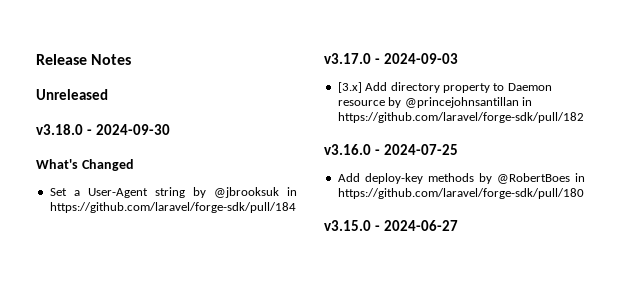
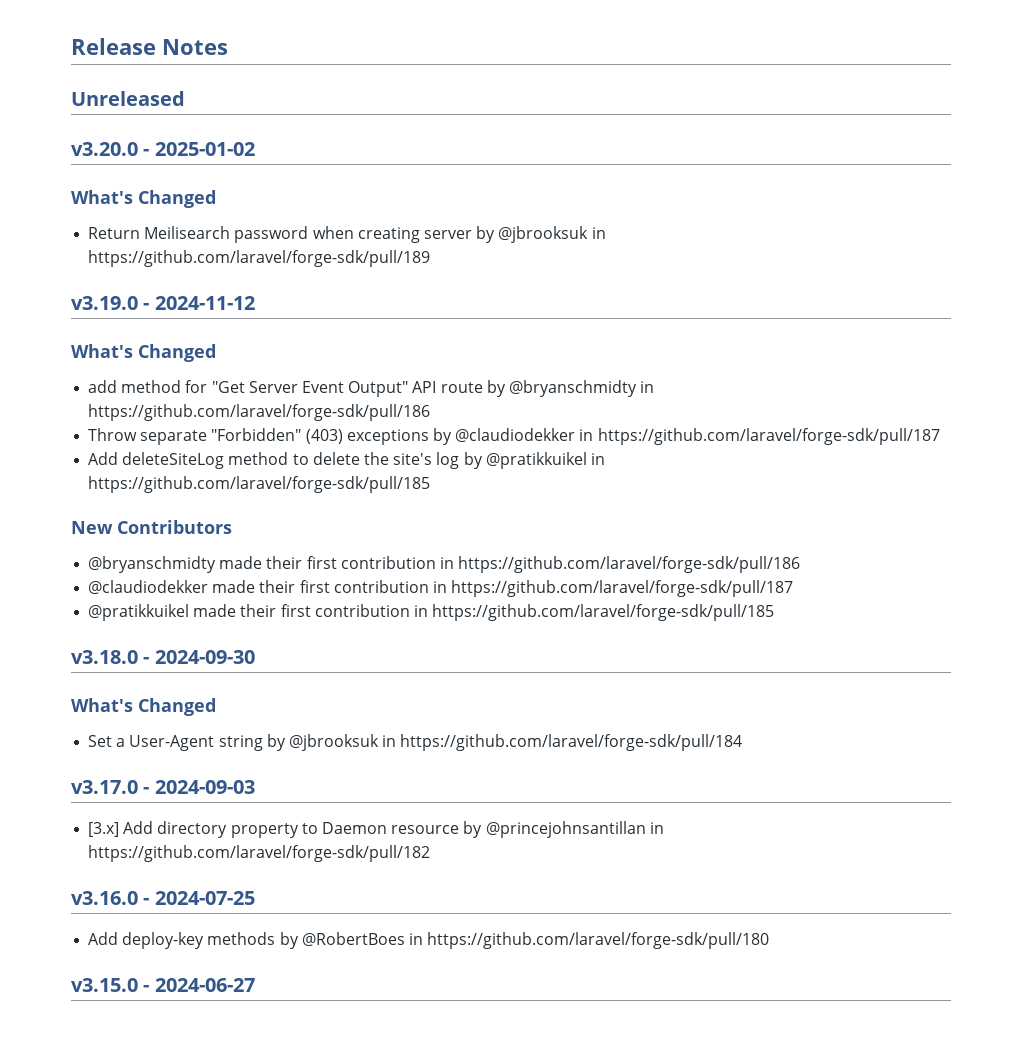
(108, 94) none -> [71,142,255,156] [71,190,216,208] [88,226,606,243] [88,250,431,267] [71,296,255,310] [71,344,216,362] [88,380,655,397] [88,404,431,421] [88,428,940,445] [88,452,605,469] [88,476,431,493] [71,520,232,534] [88,556,801,573] [88,580,794,597] [88,604,775,621] // v3.20.0 - 2025-01-02 // What's Changed // Return Meilisearch password when creating server by @jbrooksuk in https://github.com/laravel/forge-sdk/pull/189 // v3.19.0 - 2024-11-12 // What's Changed // add method for "Get Server Event Output" API route by @bryanschmidty in https://github.com/laravel/forge-sdk/pull/186 // Throw separate "Forbidden" (403) exceptions by @claudiodekker in https://github.com/laravel/forge-sdk/pull/187 // Add deleteSiteLog method to delete the site's log by @pratikkuikel in https://github.com/laravel/forge-sdk/pull/185 // New Contributors // @bryanschmidty made their first contribution in https://github.com/laravel/forge-sdk/pull/186 // @claudiodekker made their first contribution in https://github.com/laravel/forge-sdk/pull/187 // @pratikkuikel made their first contribution in https://github.com/laravel/forge-sdk/pull/185

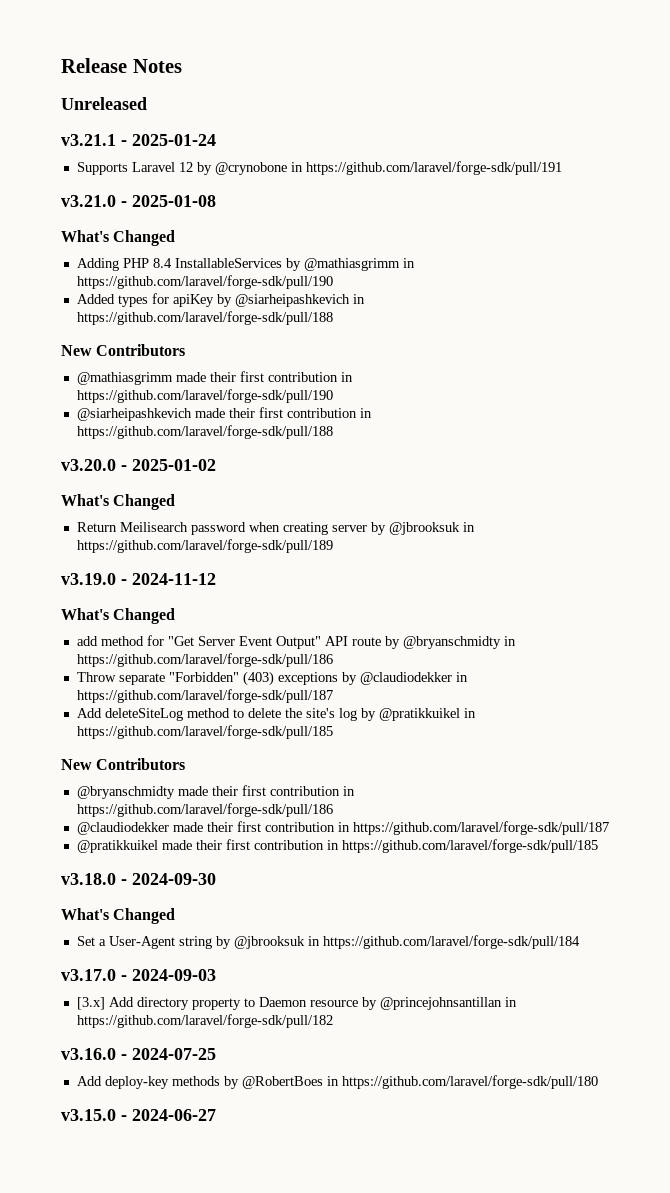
(185, 98) none -> [61,134,216,146] [76,161,562,175] [61,195,216,207] [61,230,176,246] [76,258,415,271] [76,275,333,289] [76,293,365,307] [76,311,333,325] [61,344,186,356] [76,371,353,385] [76,389,333,403] [76,407,372,421] [76,425,333,439] // v3.21.1 - 2025-01-24 // Supports Laravel 12 by @crynobone in https://github.com/laravel/forge-sdk/pull/191 // v3.21.0 - 2025-01-08 // What's Changed // Adding PHP 8.4 InstallableServices by @mathiasgrimm in https://github.com/laravel/forge-sdk/pull/190 // Added types for apiKey by @siarheipashkevich in https://github.com/laravel/forge-sdk/pull/188 // New Contributors // @mathiasgrimm made their first contribution in https://github.com/laravel/forge-sdk/pull/190 // @siarheipashkevich made their first contribution in https://github.com/laravel/forge-sdk/pull/188

